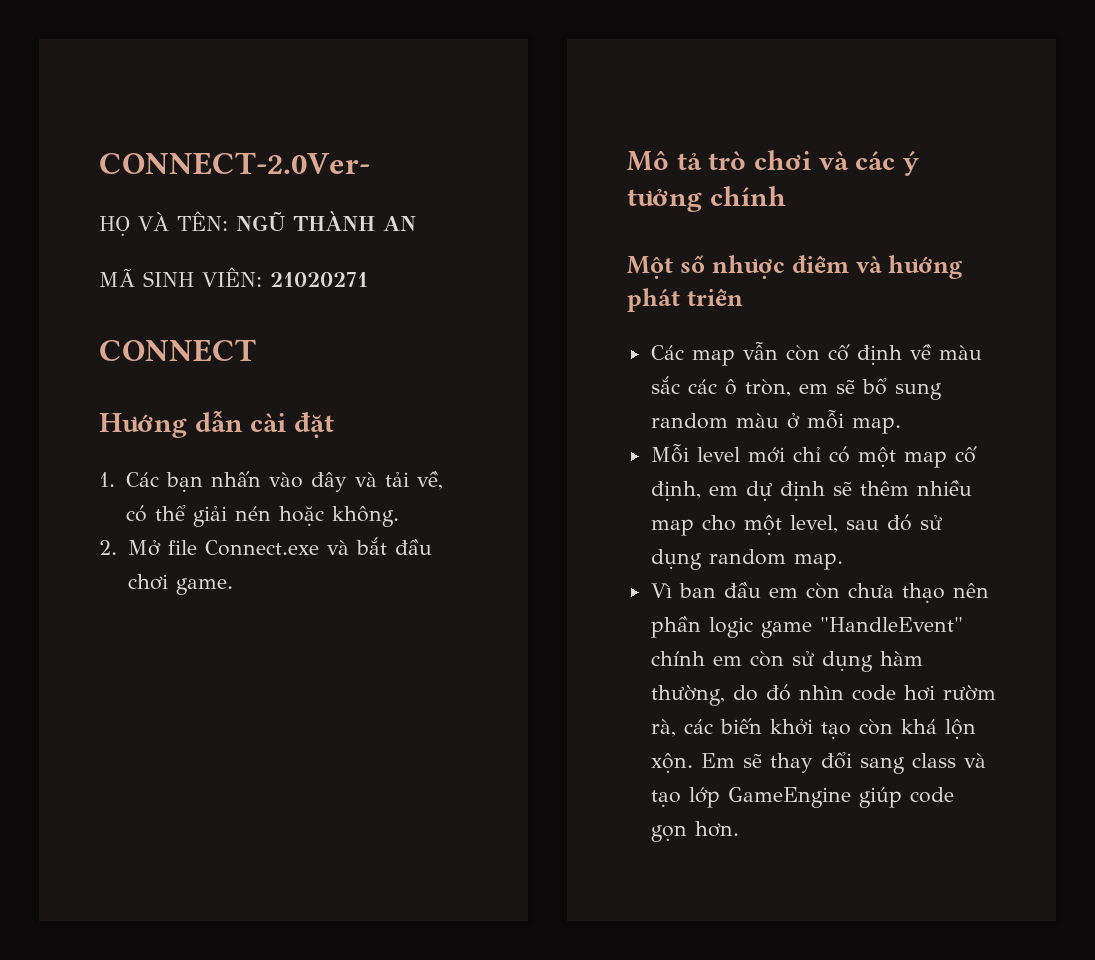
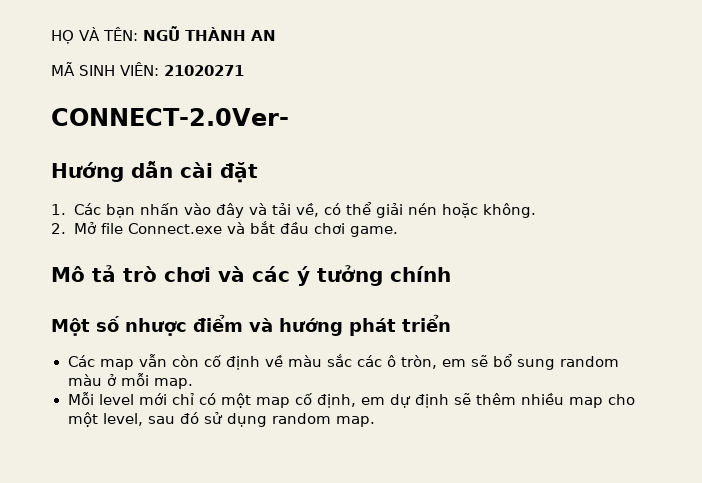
[99,152,370,175] CONNECT-2.0Ver- // -> (51, 37) none
[99,339,256,362] CONNECT -> [51,108,289,126] CONNECT-2.0Ver-
[650,582,989,603] [650,616,963,638] [650,651,923,672] [650,684,996,706] [650,718,976,739] [650,752,986,774] [650,787,954,808] [650,821,739,842] // Vì ban đầu em còn chưa thạo nên phần logic game "HandleEvent" chính em còn sử dụng hàm thường, do đó nhìn code hơi rườm rà, các biến khởi tạo còn khá lộn xộn. Em sẽ thay đổi sang class và tạo lớp GameEngine giúp code gọn hơn. -> (375, 421) none

